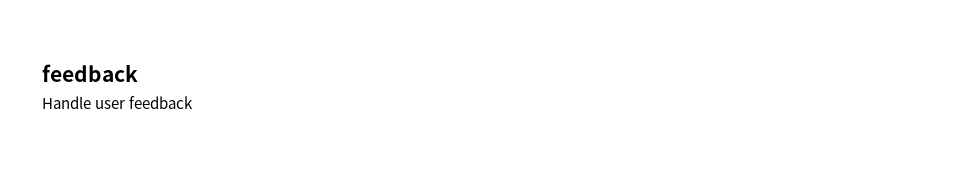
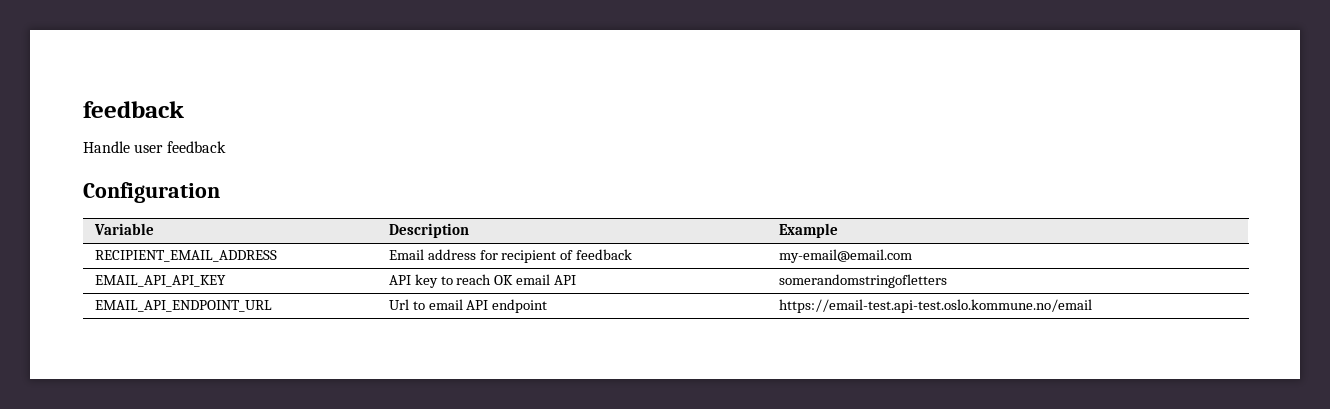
(194, 102) none -> [83,182,220,203] [93,223,154,235] [388,223,469,238] [778,223,838,238] [94,250,277,262] [388,249,633,263] [778,249,912,263] [94,275,226,287] [388,274,577,288] [778,274,947,288] [94,300,272,312] [388,299,548,313] [778,299,1092,313] // Configuration // Variable | Description | Example // RECIPIENT_EMAIL_ADDRESS | Email address for recipient of feedback | my-email@email.com // EMAIL_API_API_KEY | API key to reach OK email API | somerandomstringofletters // EMAIL_API_ENDPOINT_URL | Url to email API endpoint | https://email-test.api-test.oslo.kommune.no/email

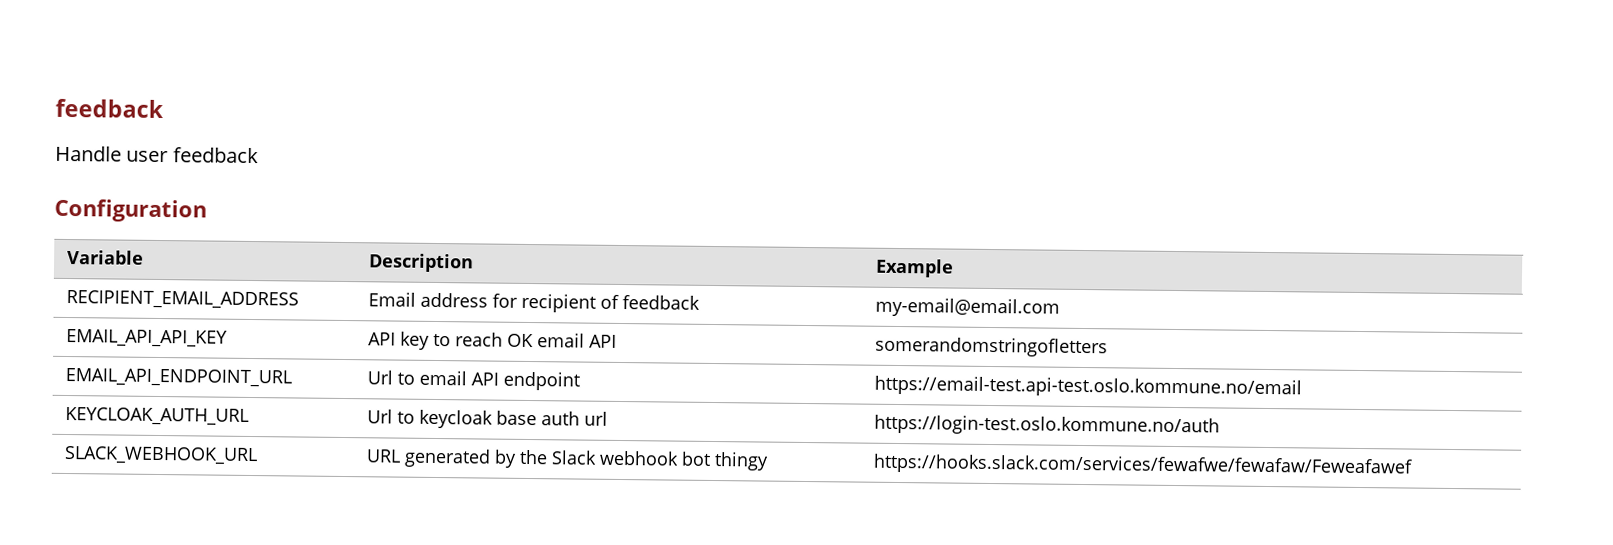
(1092, 306) none -> [64,406,249,426] [366,409,608,429] [873,414,1220,437] [63,445,258,466] [365,448,769,471] [872,453,1413,478] // KEYCLOAK_AUTH_URL | Url to keycloak base auth url | https://login-test.oslo.kommune.no/auth // SLACK_WEBHOOK_URL | URL generated by the Slack webhook bot thingy | https://hooks.slack.com/services/fewafwe/fewafaw/Feweafawef

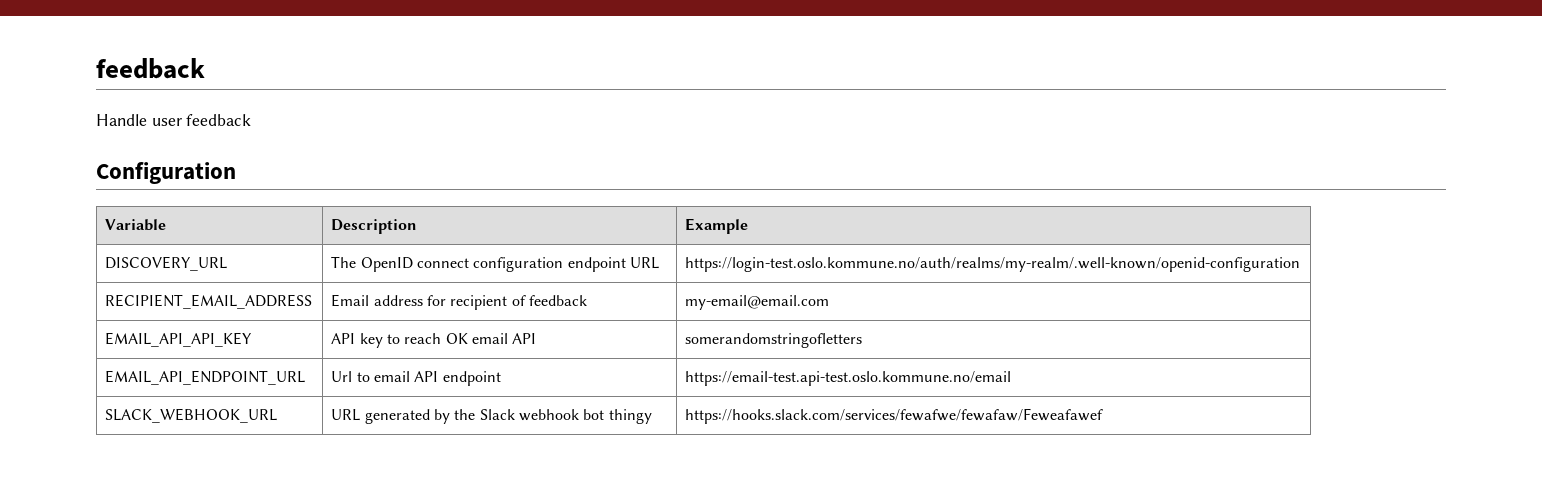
(954, 268) none -> [105,256,228,271] [331,256,659,272] [685,257,1301,272] // DISCOVERY_URL | The OpenID connect configuration endpoint URL | https://login-test.oslo.kommune.no/auth/realms/my-realm/.well-known/openid-configuration
[64,406,249,426] [366,409,608,429] [873,414,1220,437] // KEYCLOAK_AUTH_URL | Url to keycloak base auth url | https://login-test.oslo.kommune.no/auth -> (1012, 378) none

